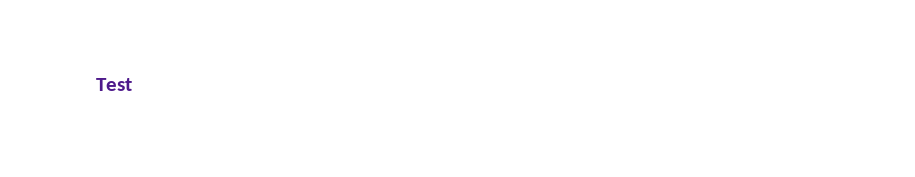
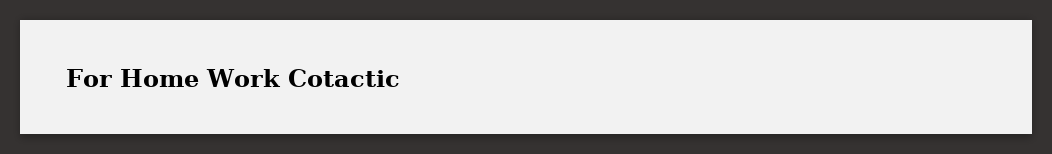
[96,78,132,91] Test -> [66,69,400,87] For Home Work Cotactic

